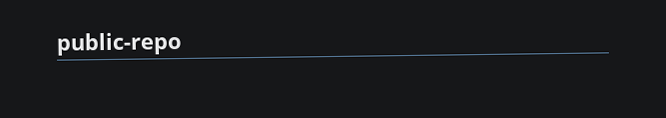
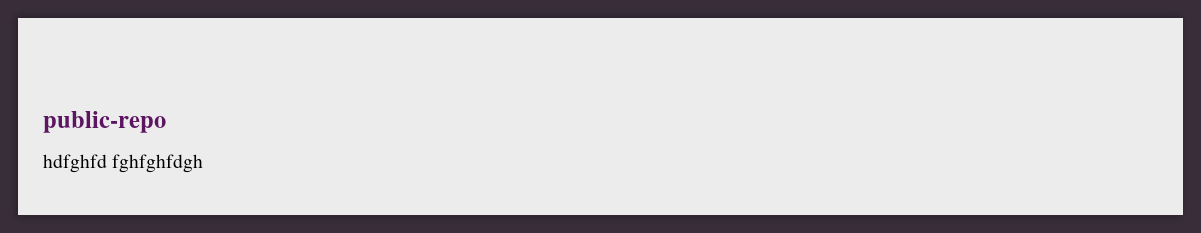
(182, 44) none -> [43,154,204,173] // hdfghfd fghfghfdgh

